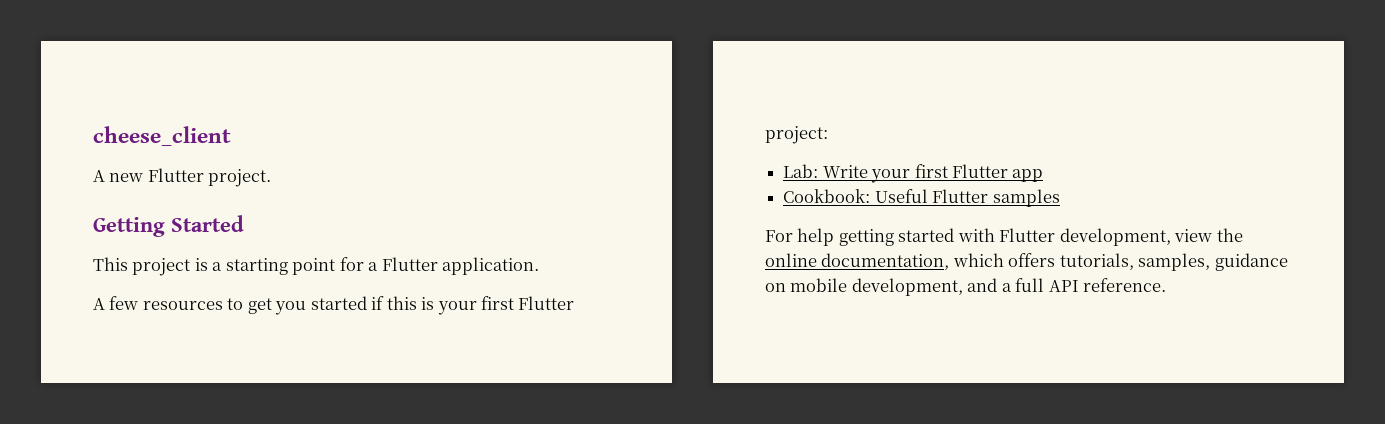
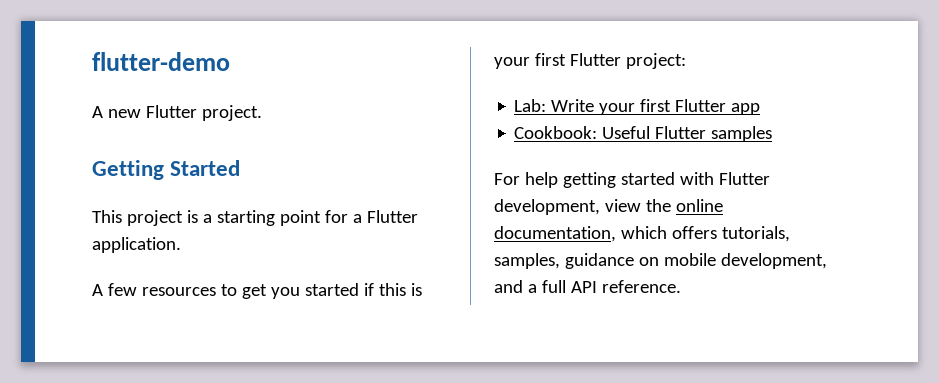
[93,126,231,146] cheese_client -> [92,52,230,71] flutter-demo

